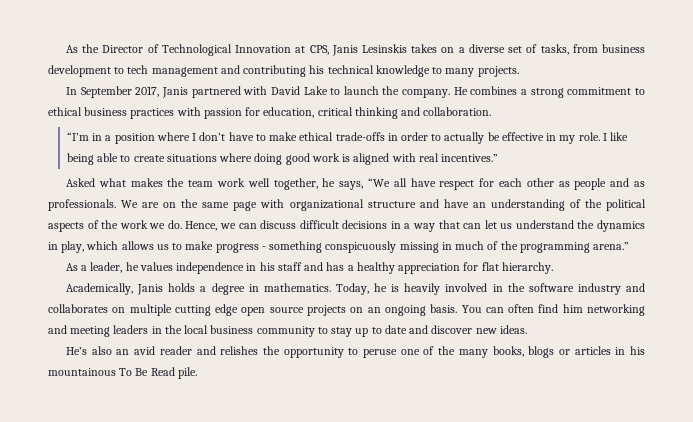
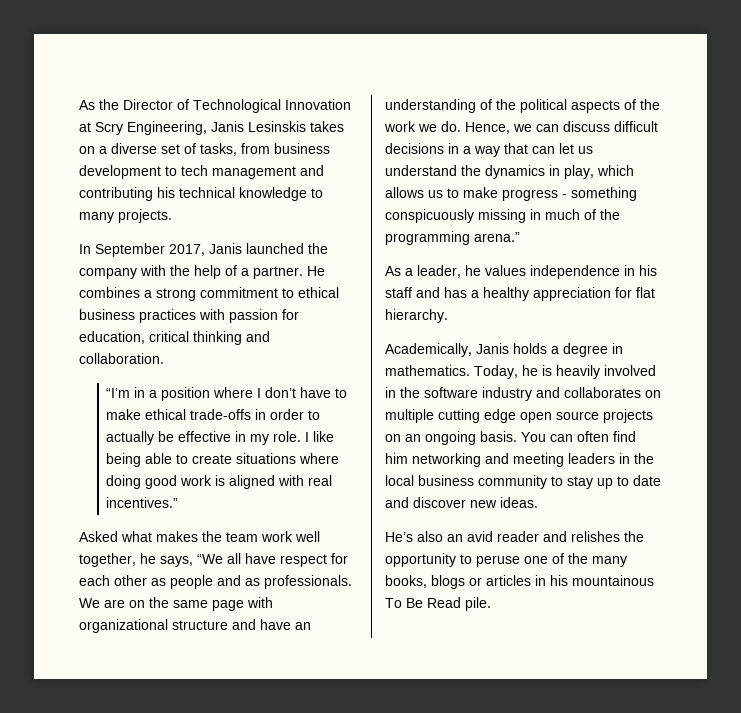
[309,45,329,55] CPS, -> [95,121,207,135] Scry Engineering,
[191,86,451,98] partnered with David Lake to launch the company. -> [246,243,328,254] [79,265,303,279] launched the company with the help of a partner.

